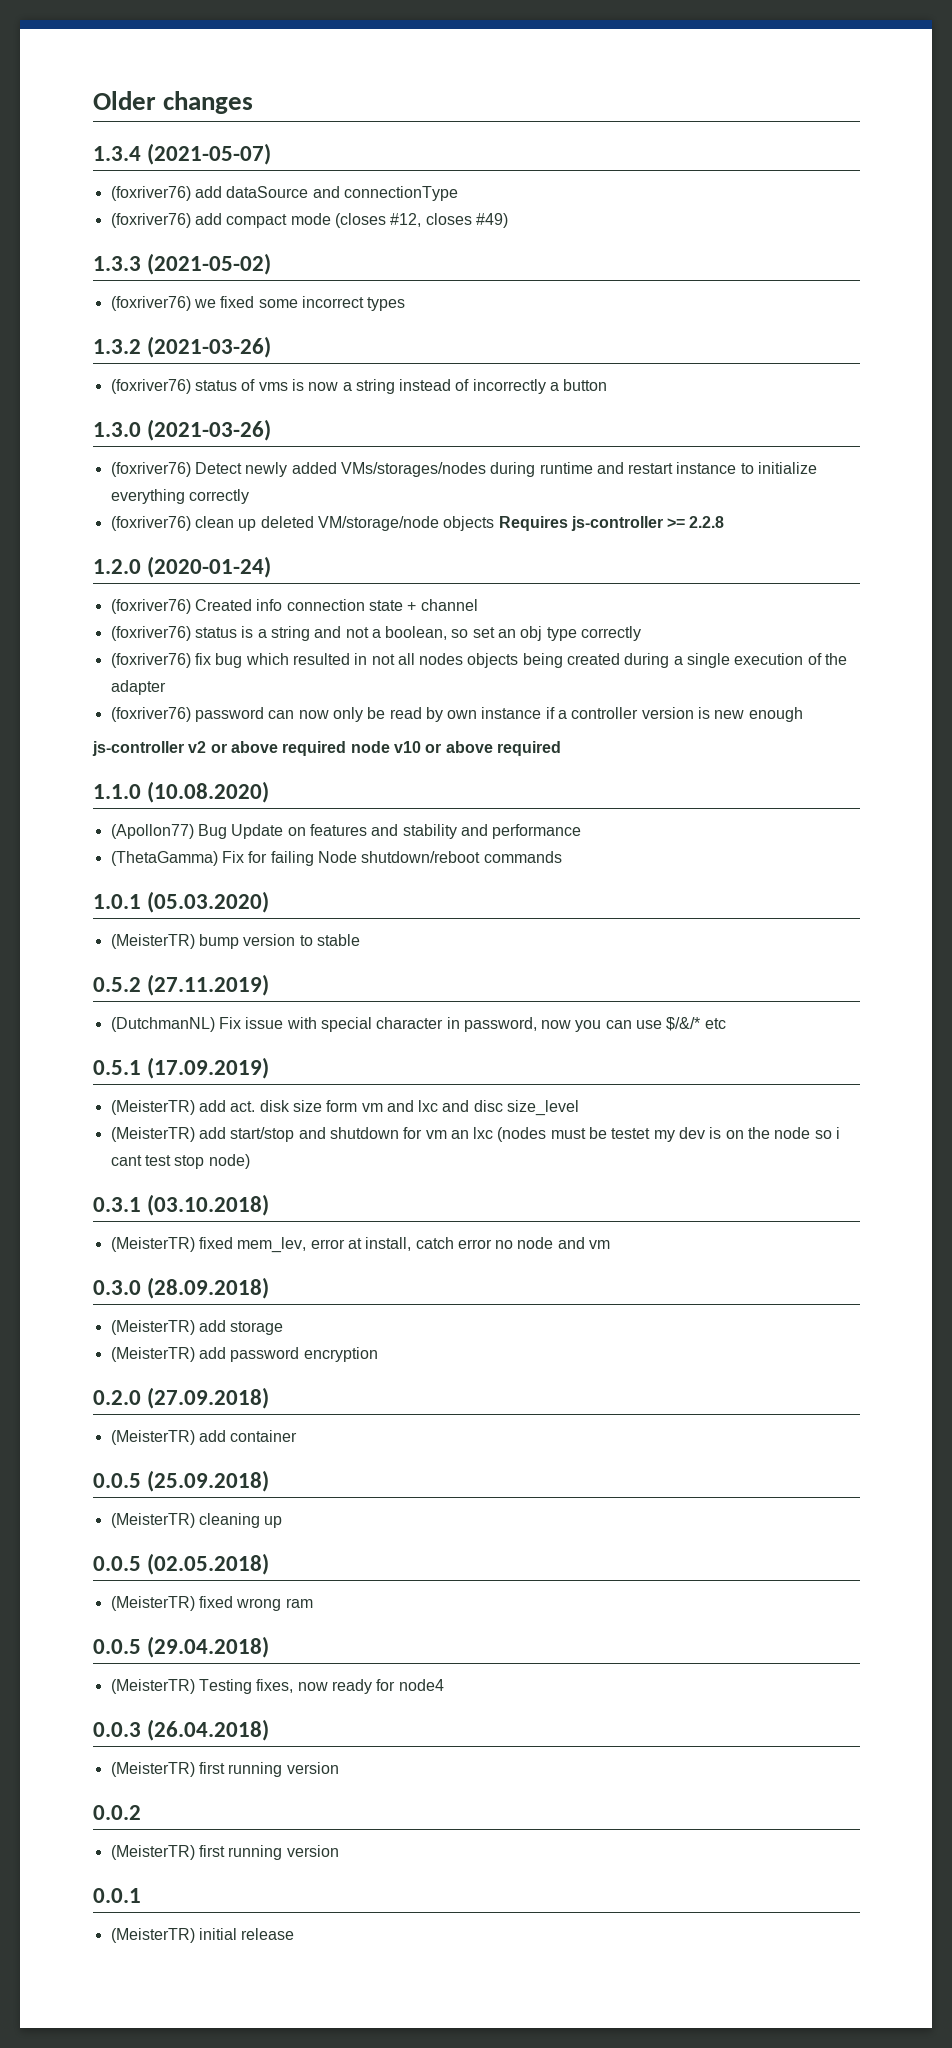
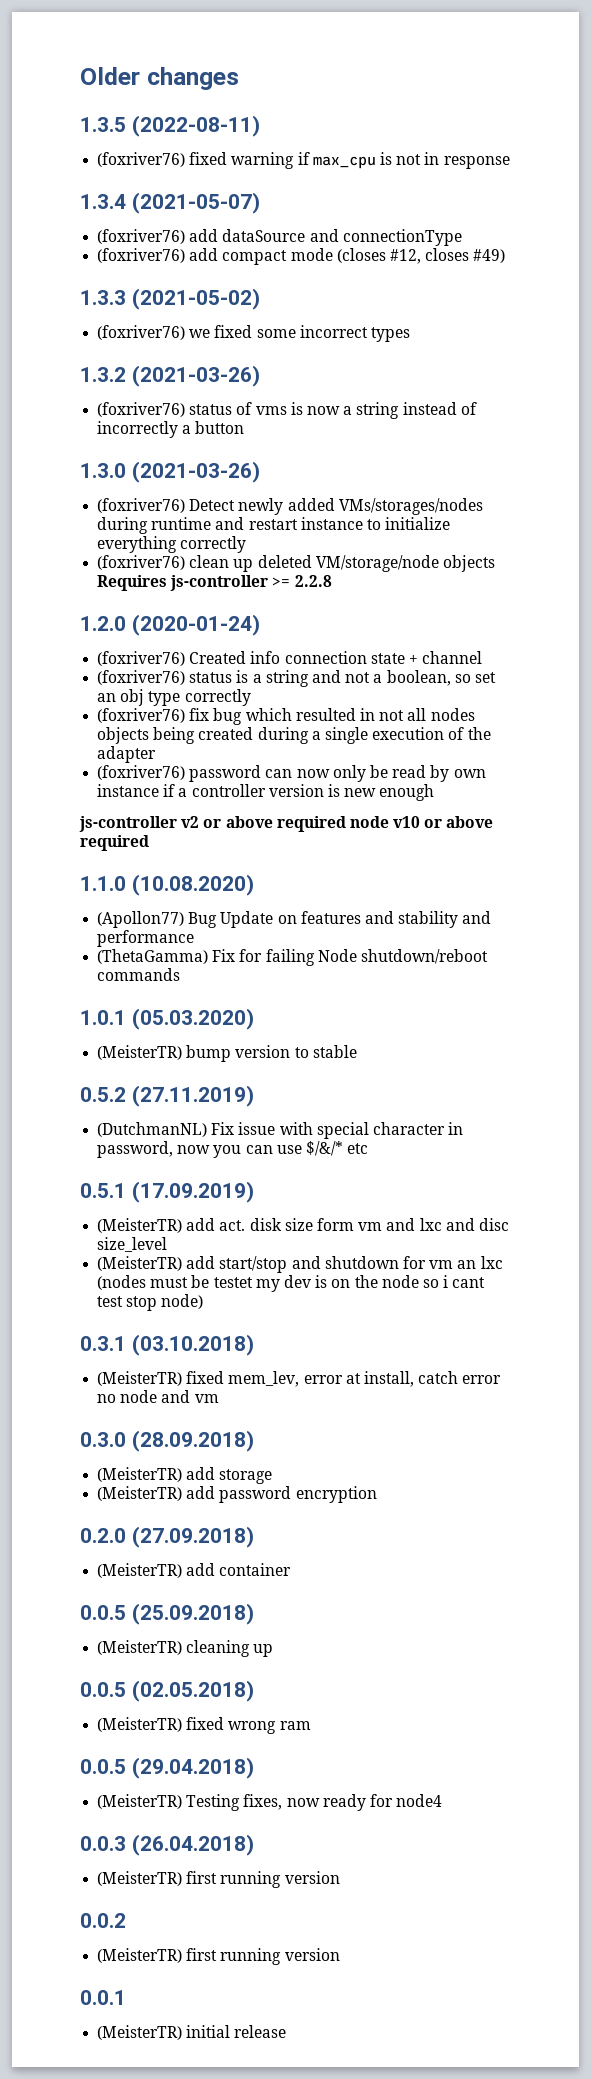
(254, 102) none -> [80,115,260,137] [97,152,510,169] // 1.3.5 (2022-08-11) // (foxriver76) fixed warning if max_cpu is not in response

